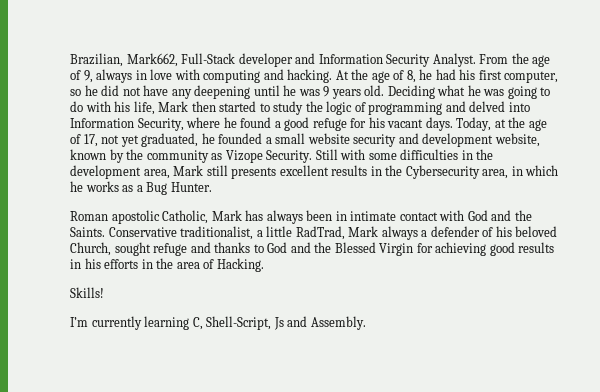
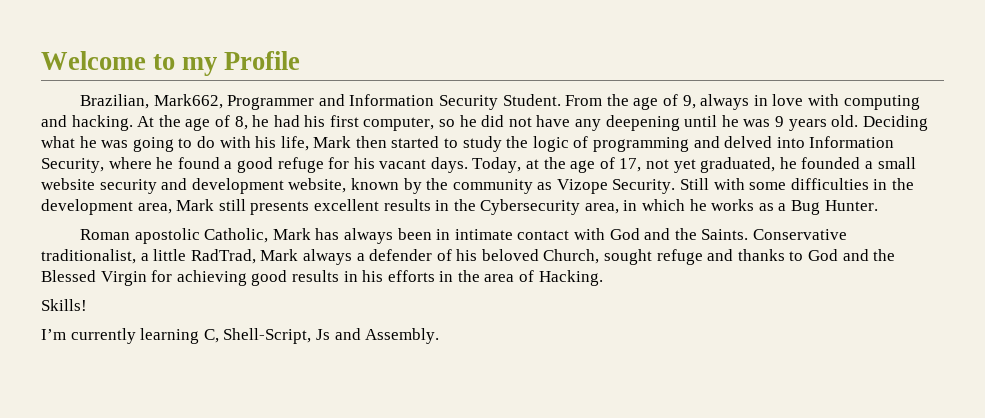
[70,53,293,67] Brazilian, Mark662, Full-Stack developer -> [41,51,301,76] [80,94,315,110] Welcome to my Profile // Brazilian, Mark662, Programmer
[432,53,476,67] Analyst. -> [502,94,561,106] Student.

